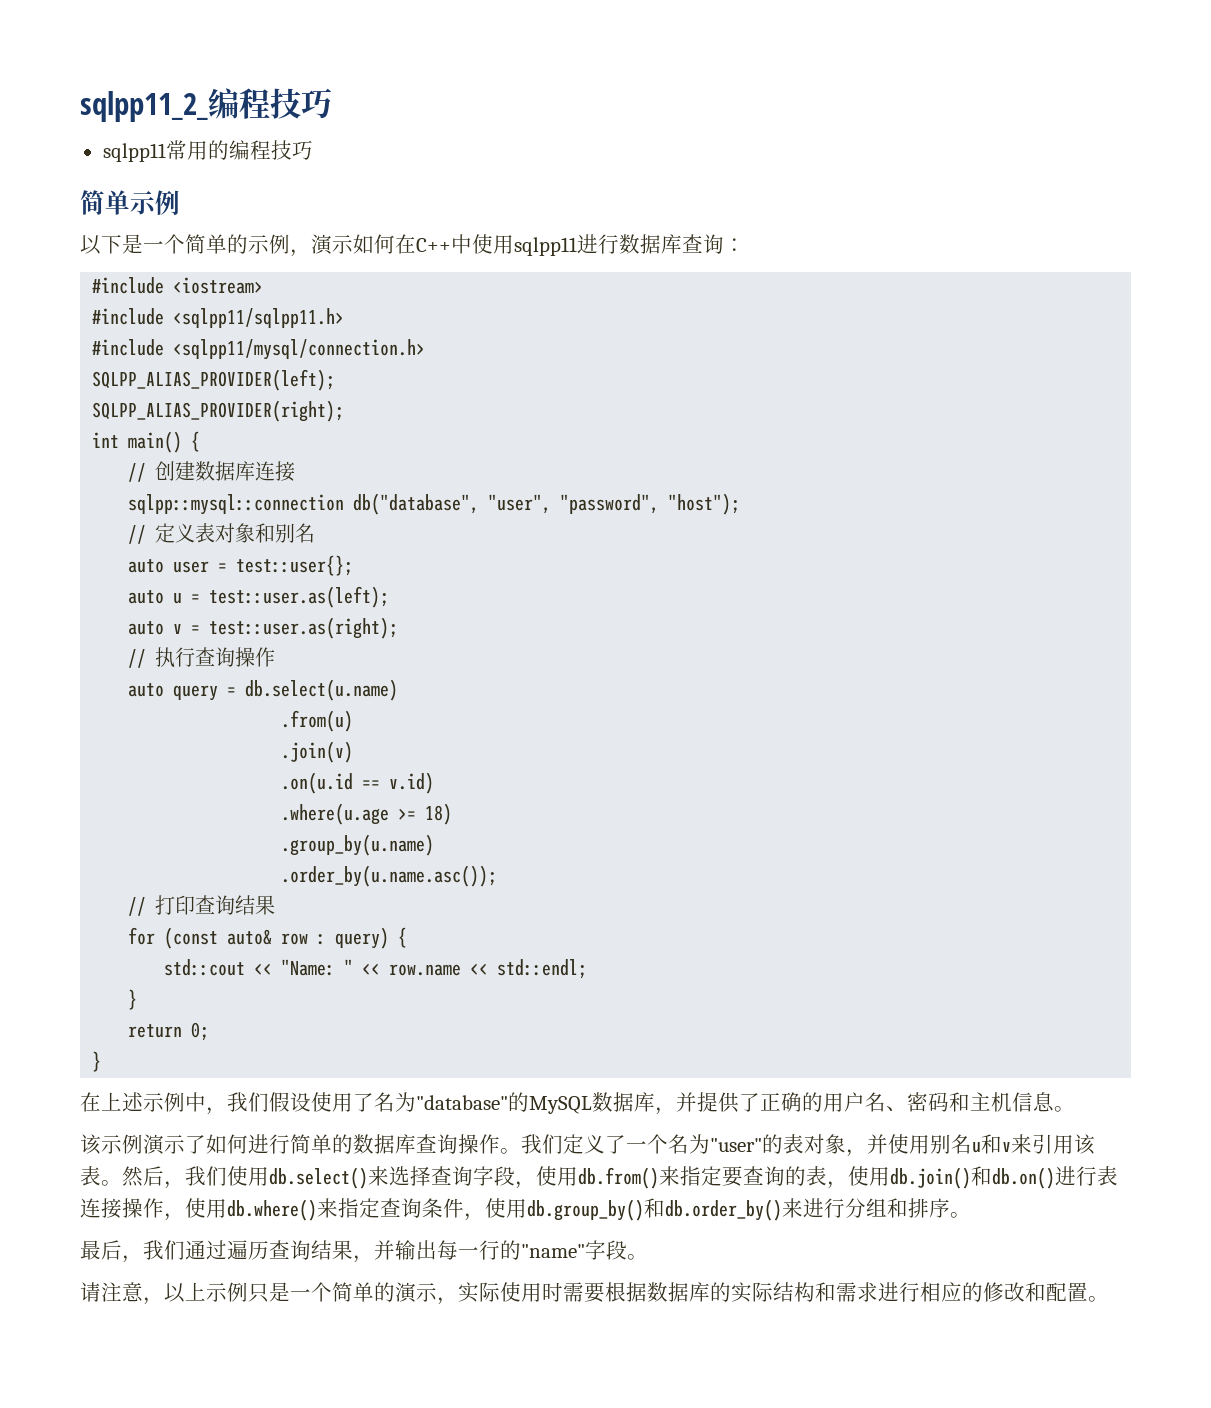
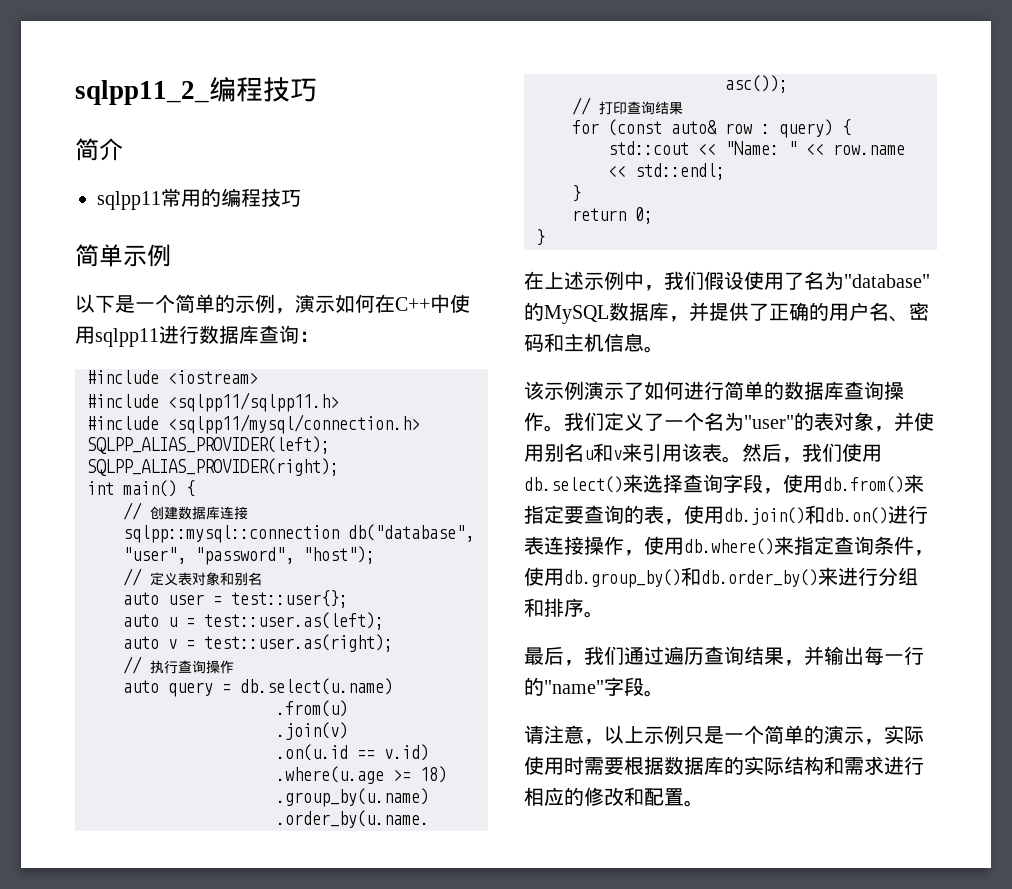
(332, 103) none -> [75,138,123,161] // 简介

